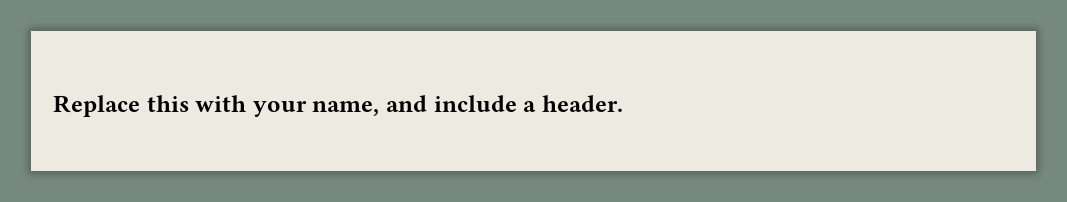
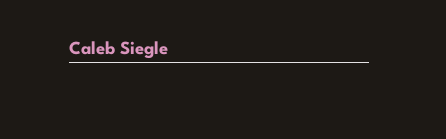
[53,95,623,117] Replace this with your name, and include a header. -> [69,41,168,59] Caleb Siegle

